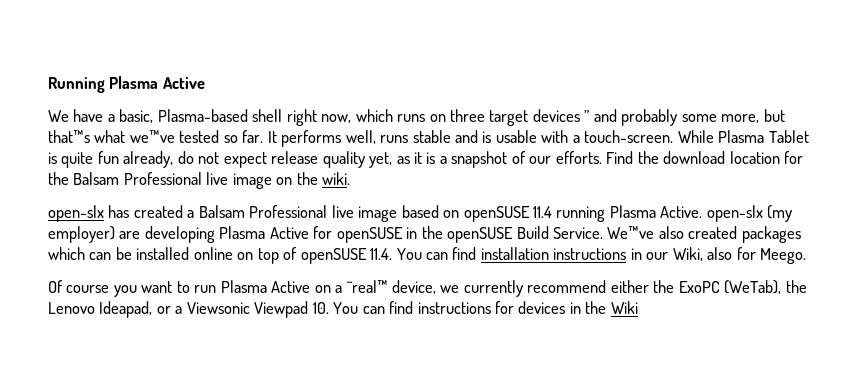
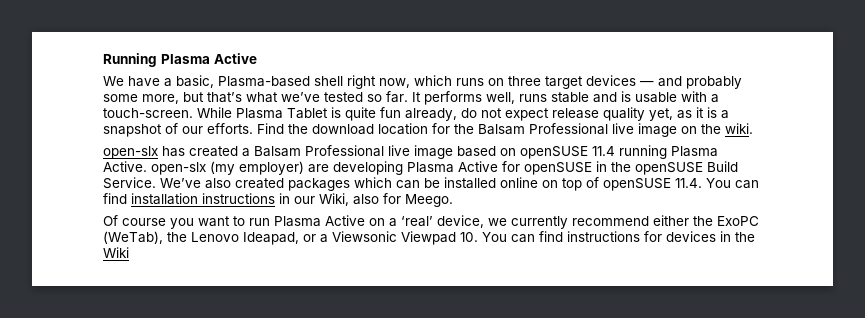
[584,109,590,122] ” -> [640,81,654,86] —
[48,130,175,143] that™s what we™ve -> [207,92,320,103] that’s what we’ve
[607,226,655,239] We™ve -> [160,178,201,188] We’ve
[346,280,388,293] ˜real™ -> [401,216,433,227] ‘real’

